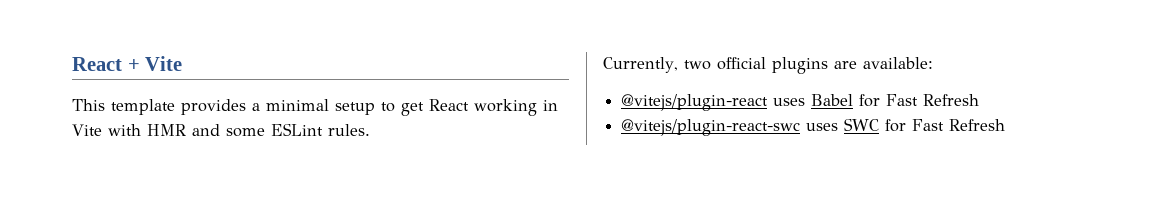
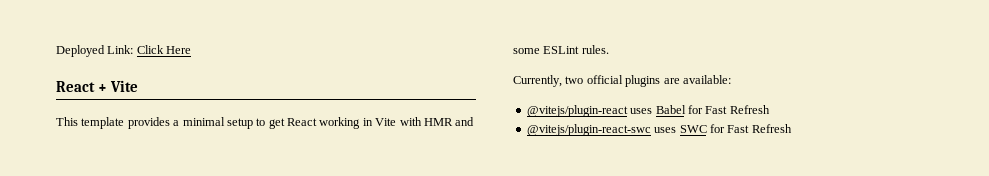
(72, 64) none -> [56,45,192,57] Deployed Link: Click Here //

